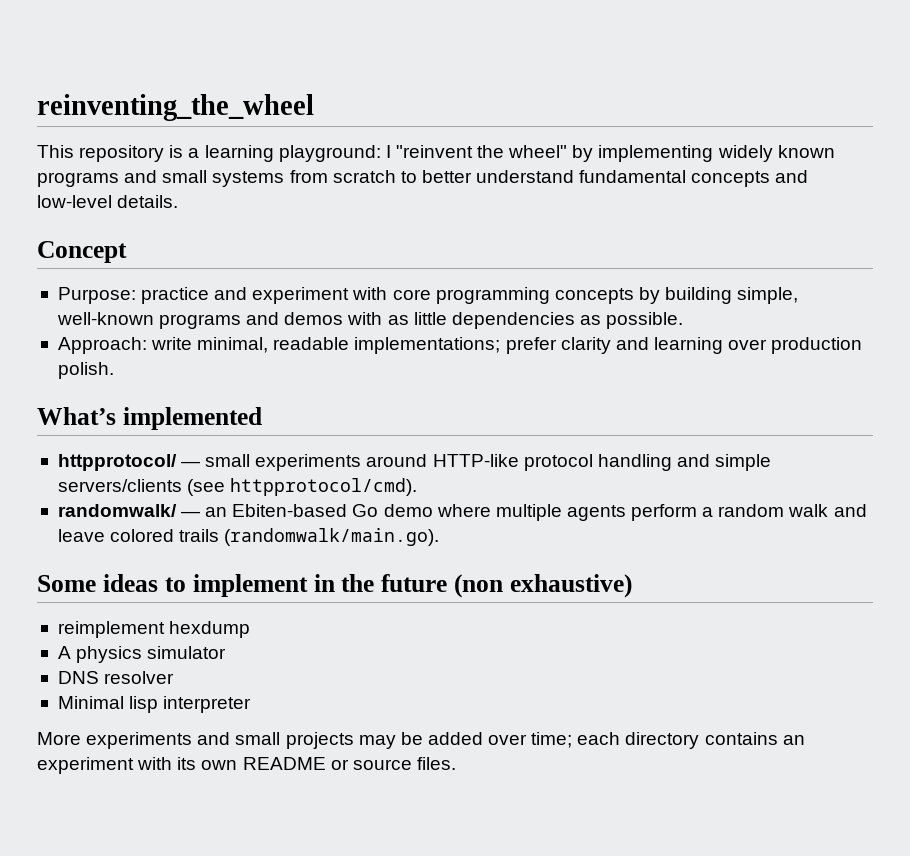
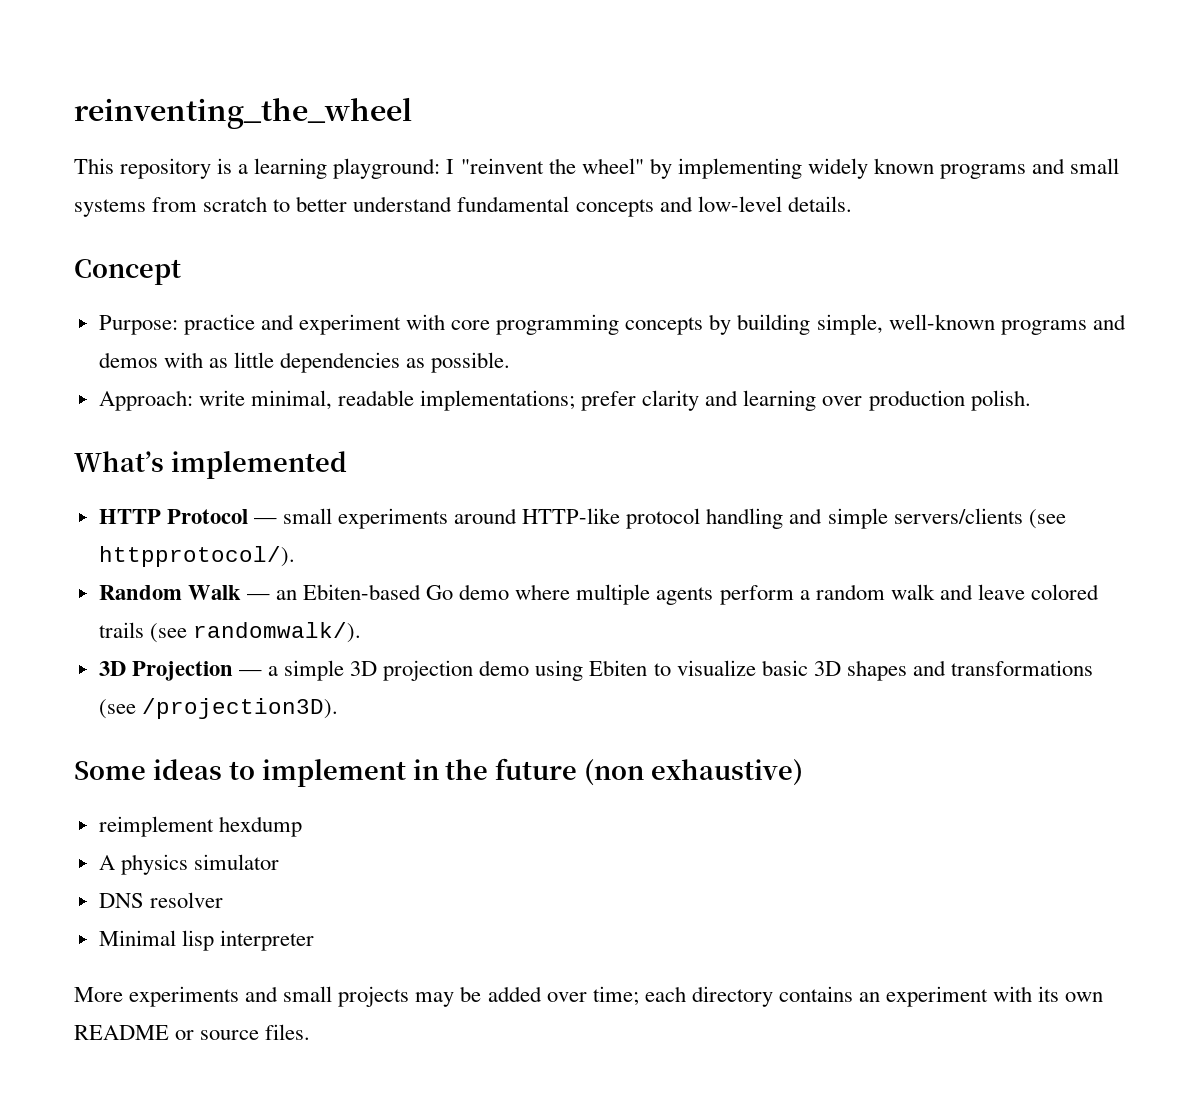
[57,454,177,471] httpprotocol/ -> [98,509,248,524] HTTP Protocol
[230,478,418,496] [57,504,177,517] httpprotocol/cmd). // randomwalk/ -> [98,546,295,567] [98,585,241,600] httpprotocol/). // Random Walk
[224,528,440,546] (randomwalk/main.go). -> [149,622,361,643] [98,660,1093,681] [98,698,338,719] (see randomwalk/). // 3D Projection — a simple 3D projection demo using Ebiten to visualize basic 3D shapes and transformations (see /projection3D).

